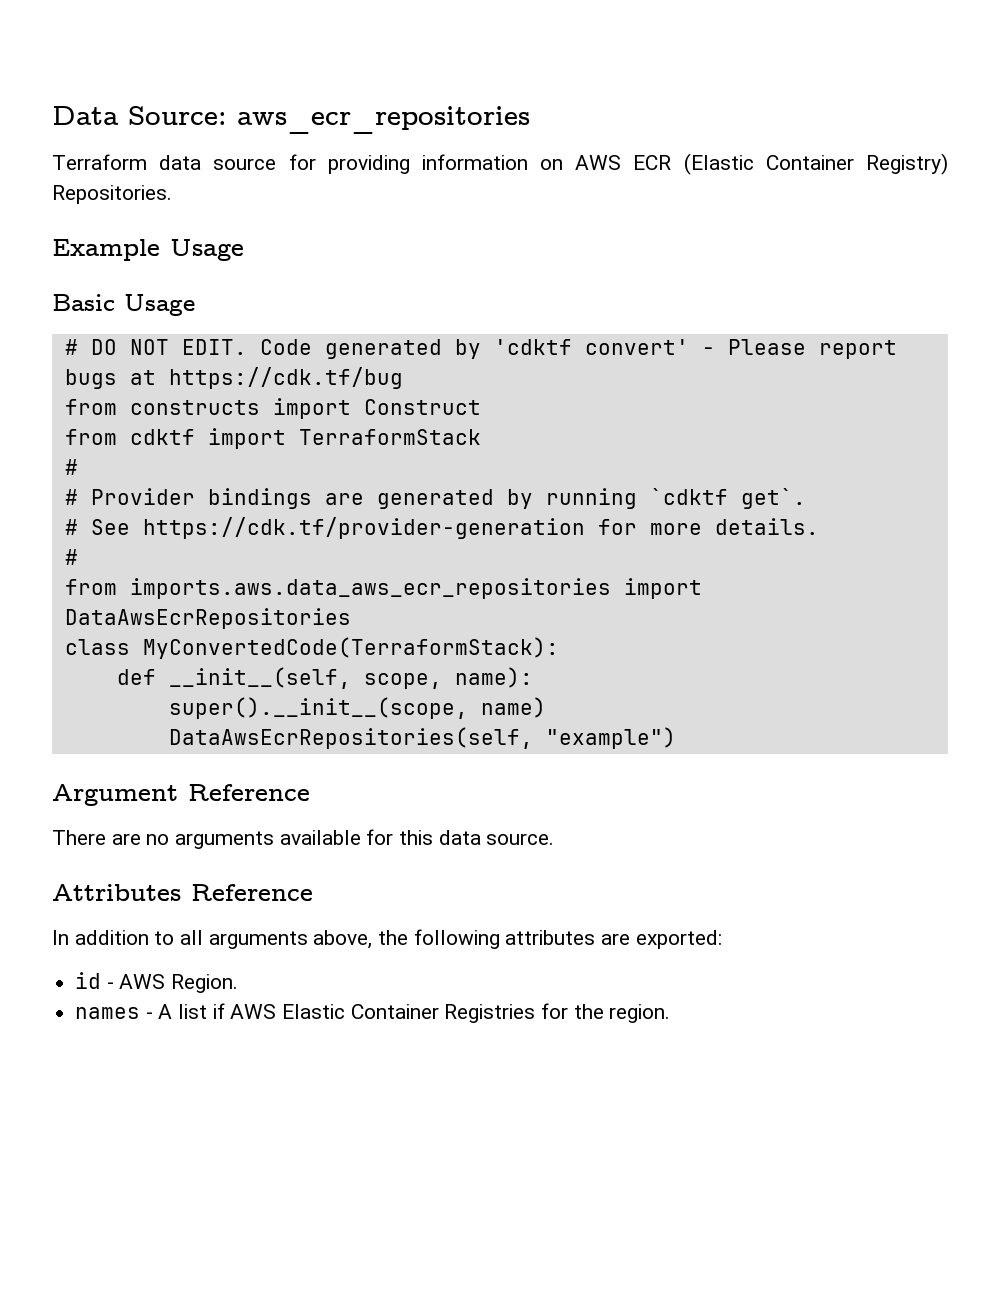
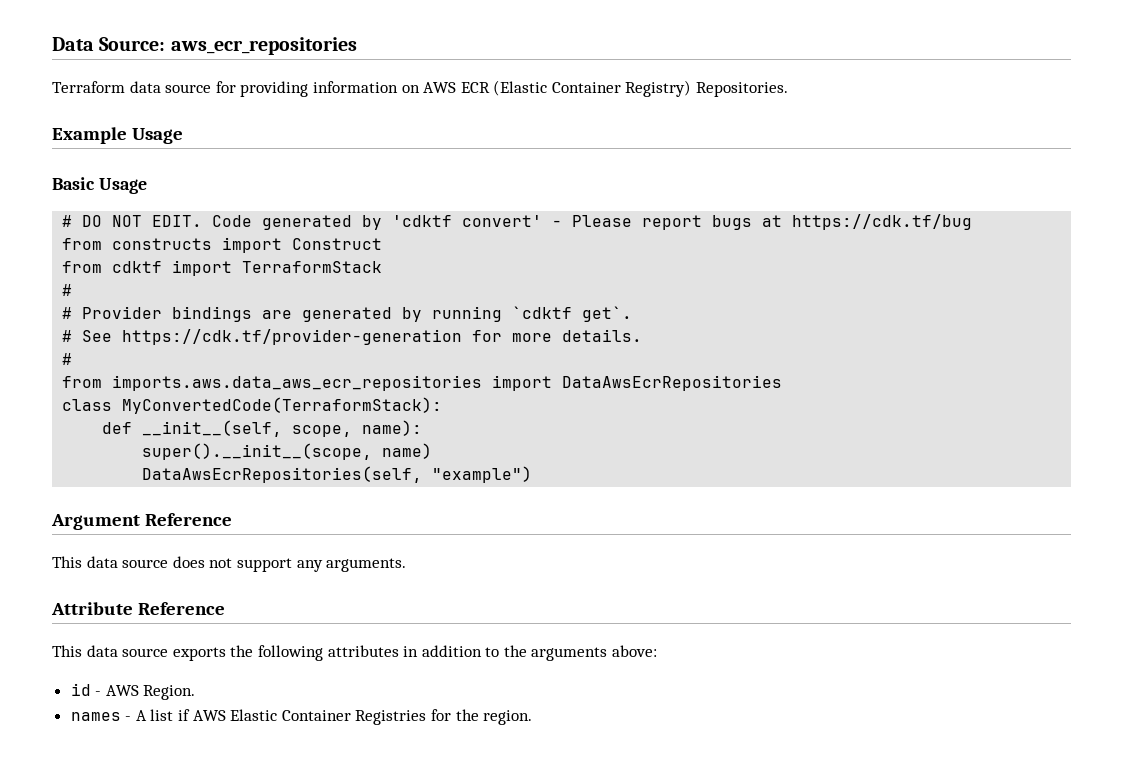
[52,829,555,849] [52,884,313,901] [52,929,722,949] There are no arguments available for this data source. // Attributes Reference // In addition to all arguments above, the following attributes are exported: -> [52,556,407,572] [51,602,225,615] [52,645,658,661] This data source does not support any arguments. // Attribute Reference // This data source exports the following attributes in addition to the arguments above:

